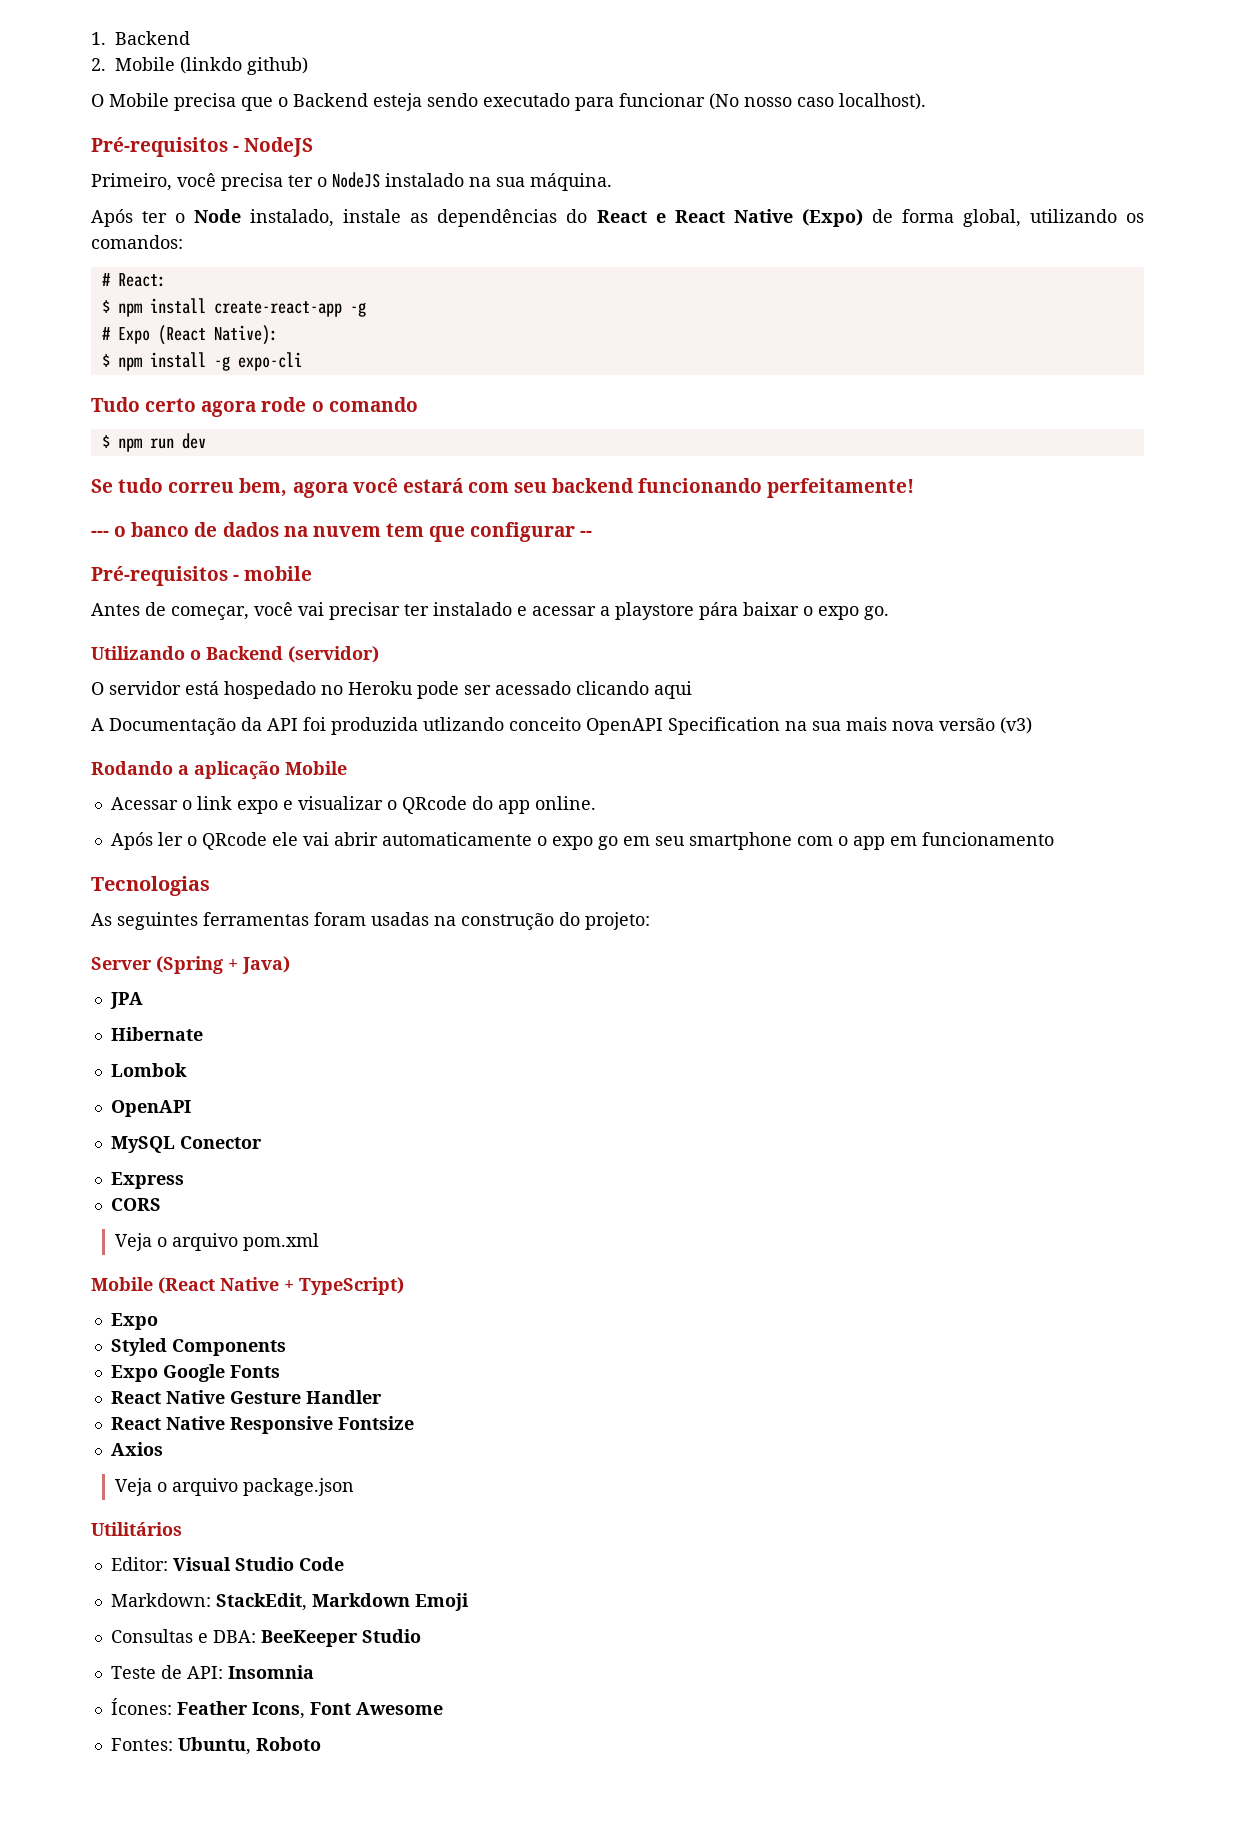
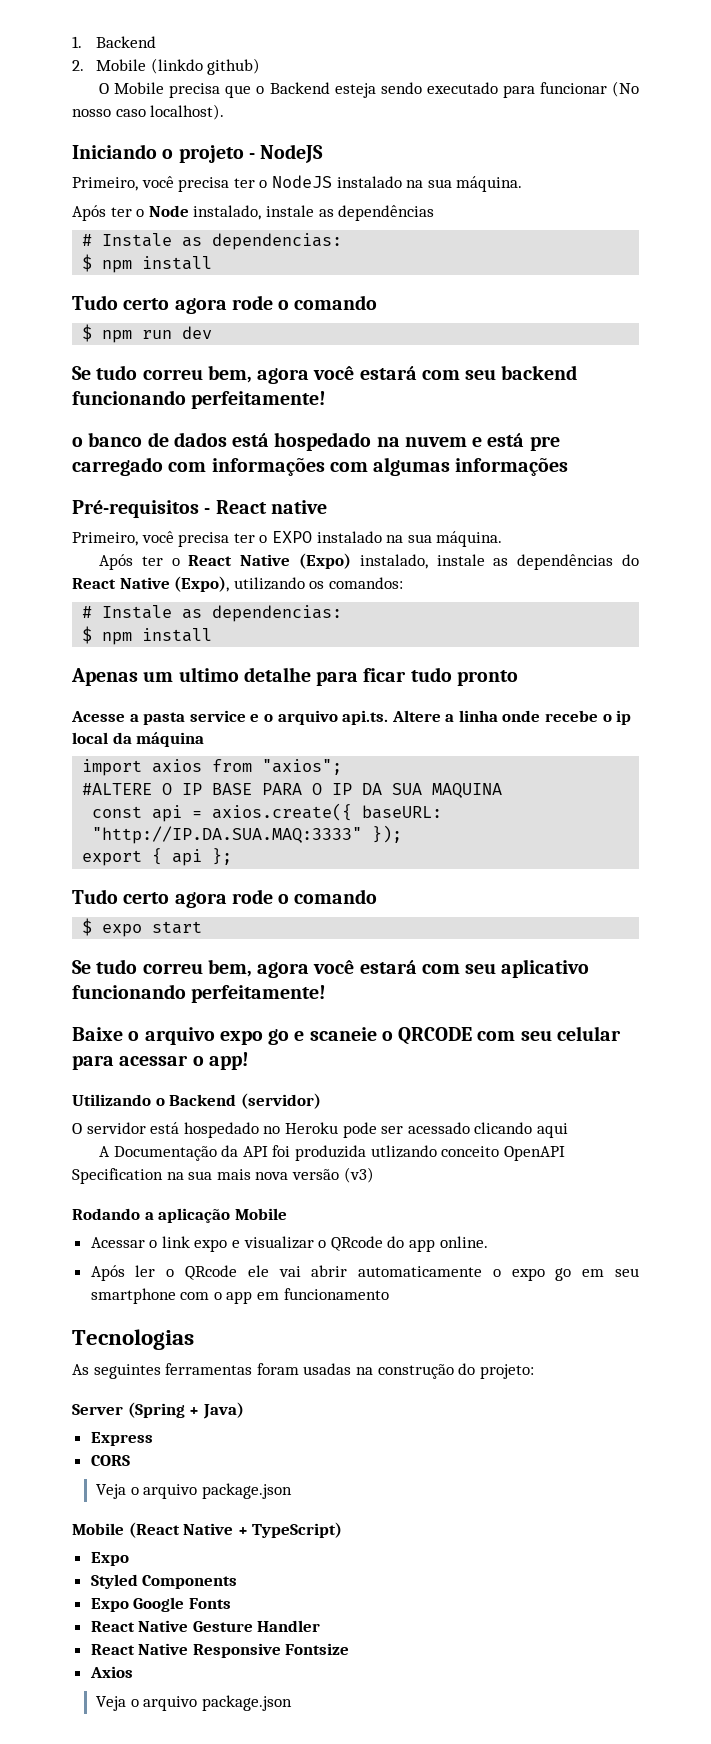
[91,137,228,157] Pré-requisitos -> [72,144,244,163] Iniciando o projeto
[566,209,1144,227] [91,235,183,249] [101,273,166,287] [101,298,366,317] [101,325,278,345] [101,352,302,371] do React e React Native (Expo) de forma global, utilizando os comandos: // # React: // $ npm install create-react-app -g // # Expo (React Native): // $ npm install -g expo-cli -> [82,233,343,250] [82,254,213,273] // # Instale as dependencias: // $ npm install
[91,530,109,537] --- -> (327, 400) none
[283,522,593,542] [91,566,313,586] [91,602,889,620] na nuvem tem que configurar -- // Pré-requisitos - mobile // Antes de começar, você vai precisar ter instalado e acessar a playstore pára baixar o expo go. -> [232,432,560,451] [72,457,569,476] [72,500,327,518] [72,531,503,547] [99,553,639,570] [72,576,403,592] [82,605,343,622] [82,626,213,645] [71,667,518,686] [71,710,632,725] [72,732,205,747] [82,759,343,776] [82,783,503,798] [92,803,443,822] [92,825,403,844] [82,848,233,866] [72,889,378,908] [82,918,203,937] [72,959,590,978] [72,984,327,1003] [72,1026,621,1045] [72,1052,249,1070] está hospedado na nuvem e está pre carregado com informações com algumas informações // Pré-requisitos - React native // Primeiro, você precisa ter o EXPO instalado na sua máquina. // Após ter o React Native (Expo) instalado, instale as dependências do React Native (Expo), utilizando os comandos: // # Instale as dependencias: // $ npm install // Apenas um ultimo detalhe para ficar tudo pronto // Acesse a pasta service e o arquivo api.ts. Altere a linha onde recebe o ip local da máquina // import axios from "axios"; // #ALTERE O IP BASE PARA O IP DA SUA MAQUINA // const api = axios.create({ baseURL: "http://IP.DA.SUA.MAQ:3333" }); // export { api }; // Tudo certo agora rode o comando // $ expo start // Se tudo correu bem, agora você estará com seu aplicativo funcionando perfeitamente! // Baixe o arquivo expo go e scaneie o QRCODE com seu celular para acessar o app!
[109,992,143,1009] [110,1027,203,1041] [110,1063,187,1077] [110,1100,191,1117] [110,1136,262,1153] // JPA // Hibernate // Lombok // OpenAPI // MySQL Conector -> (244, 1410) none
[242,1233,319,1251] pom.xml -> [201,1483,292,1499] package.json
[91,1522,182,1536] [110,1557,344,1571] [110,1593,469,1611] [110,1629,421,1647] [110,1665,314,1679] [110,1698,443,1719] [110,1737,321,1755] // Utilitários // Editor: Visual Studio Code // Markdown: StackEdit, Markdown Emoji // Consultas e DBA: BeeKeeper Studio // Teste de API: Insomnia // Ícones: Feather Icons, Font Awesome // Fontes: Ubuntu, Roboto -> (292, 1703) none

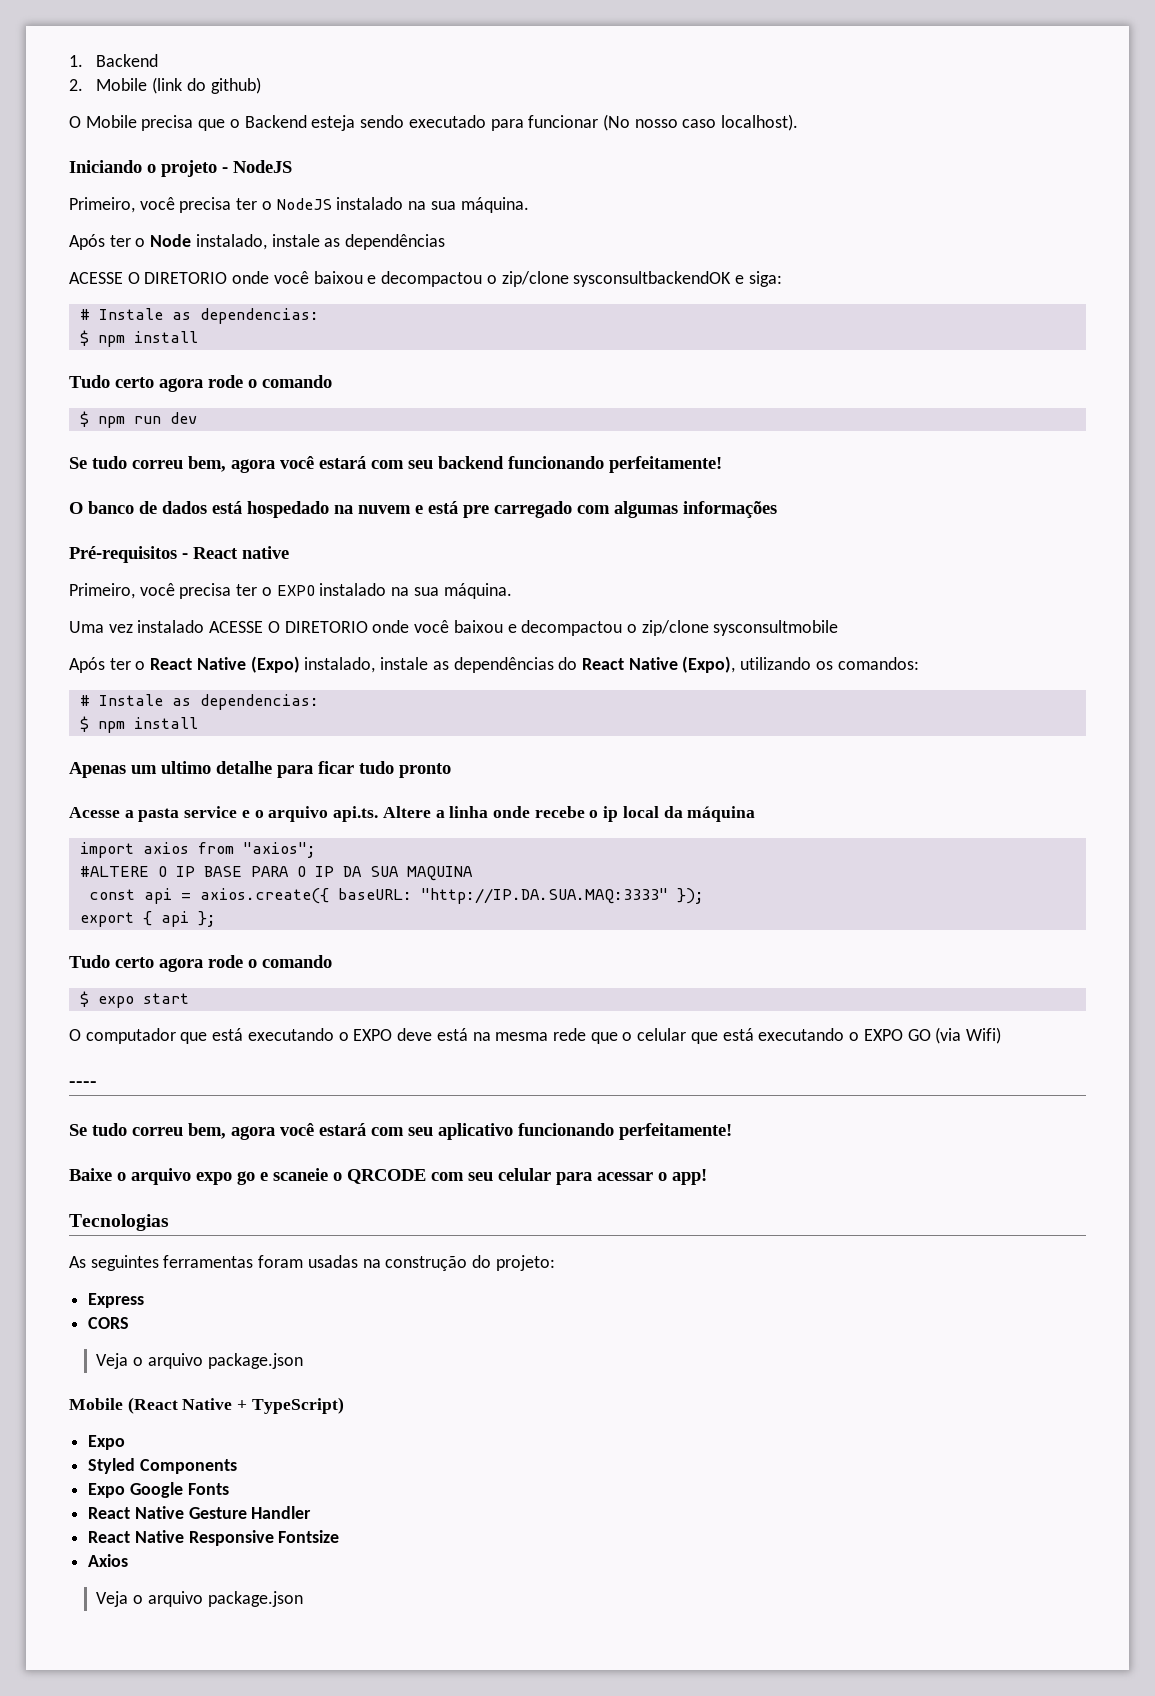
[150,58,203,74] (linkdo -> [152,77,206,94] (link do
(435, 213) none -> [69,271,782,287] // ACESSE O DIRETORIO onde você baixou e decompactou o zip/clone sysconsultbackendOK e siga:
[72,437,83,447] o -> [69,502,83,514] O
[211,458,368,476] informações com -> (610, 509) none
(503, 539) none -> [69,620,839,636] // Uma vez instalado ACESSE O DIRETORIO onde você baixou e decompactou o zip/clone sysconsultmobile
(203, 927) none -> [69,1027,1001,1044] [69,1081,97,1087] // O computador que está executando o EXPO deve está na mesma rede que o celular que está executando o EXPO GO (via Wifi) // ----
[72,1093,321,1109] [72,1122,568,1138] [99,1145,565,1161] [72,1167,374,1184] [72,1208,287,1223] [90,1236,488,1252] [90,1265,639,1281] [90,1288,389,1304] // Utilizando o Backend (servidor) // O servidor está hospedado no Heroku pode ser acessado clicando aqui // A Documentação da API foi produzida utlizando conceito OpenAPI Specification na sua mais nova versão (v3) // Rodando a aplicação Mobile // Acessar o link expo e visualizar o QRcode do app online. // Após ler o QRcode ele vai abrir automaticamente o expo go em seu smartphone com o app em funcionamento -> (707, 1177) none
[72,1402,244,1419] // Server (Spring + Java) -> (555, 1263) none

